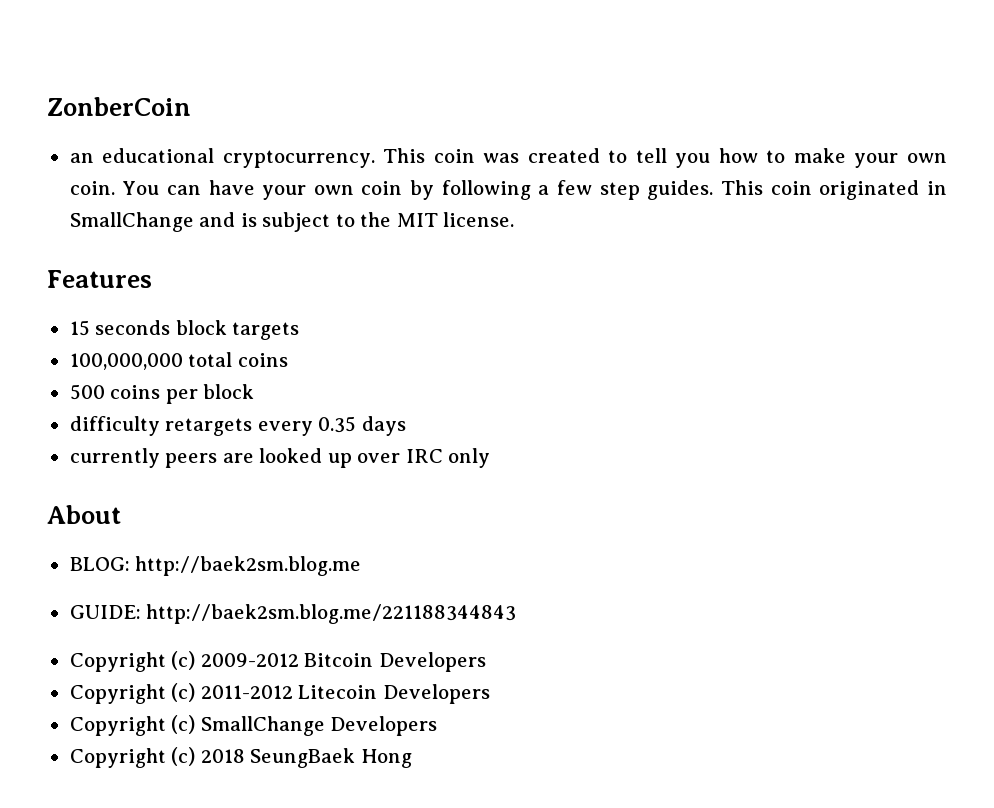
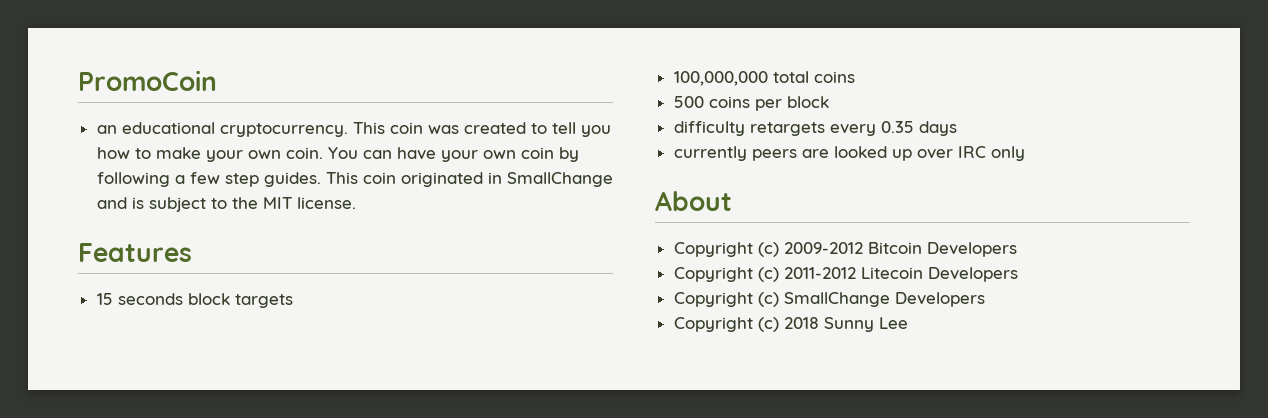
[47,97,191,116] ZonberCoin -> [78,70,217,91] PromoCoin
[69,556,362,576] [69,604,517,624] // BLOG: http://baek2sm.blog.me // GUIDE: http://baek2sm.blog.me/221188344843 -> (732, 201) none
[250,748,412,768] SeungBaek Hong -> [823,317,908,332] Sunny Lee

